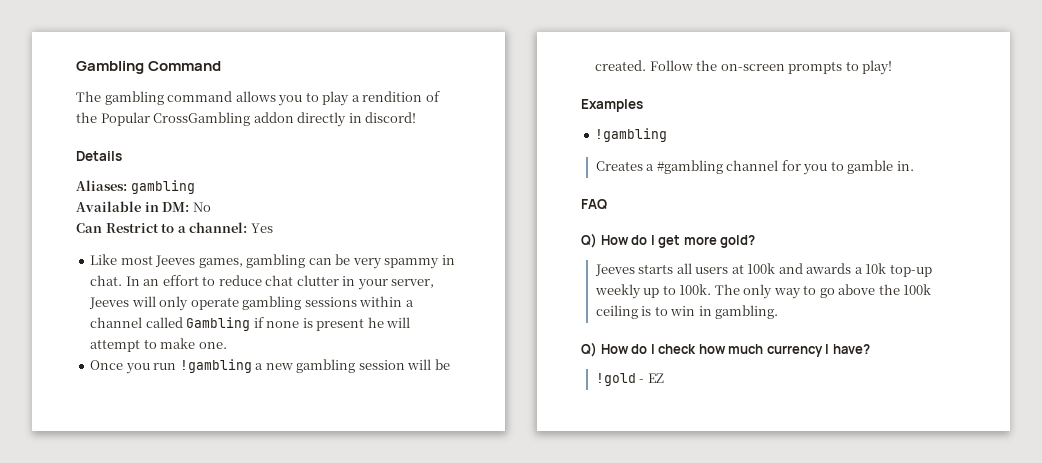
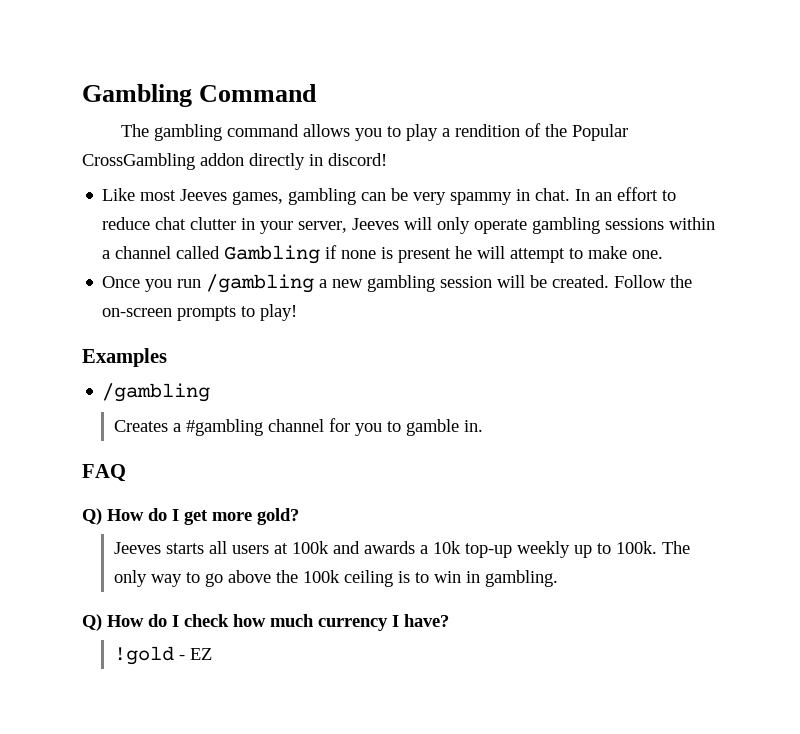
[76,151,122,161] [76,180,195,194] [76,201,211,212] [76,222,273,233] // Details // Aliases: gambling // Available in DM: No // Can Restrict to a channel: Yes -> (387, 159) none
[179,359,252,373] !gambling -> [206,274,315,293] /gambling
[595,128,668,142] !gambling -> [102,383,211,402] /gambling

